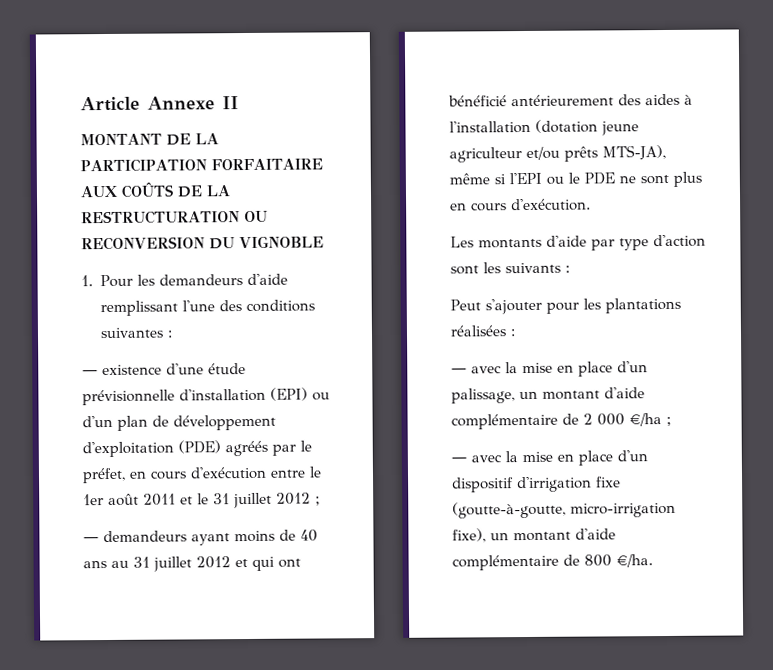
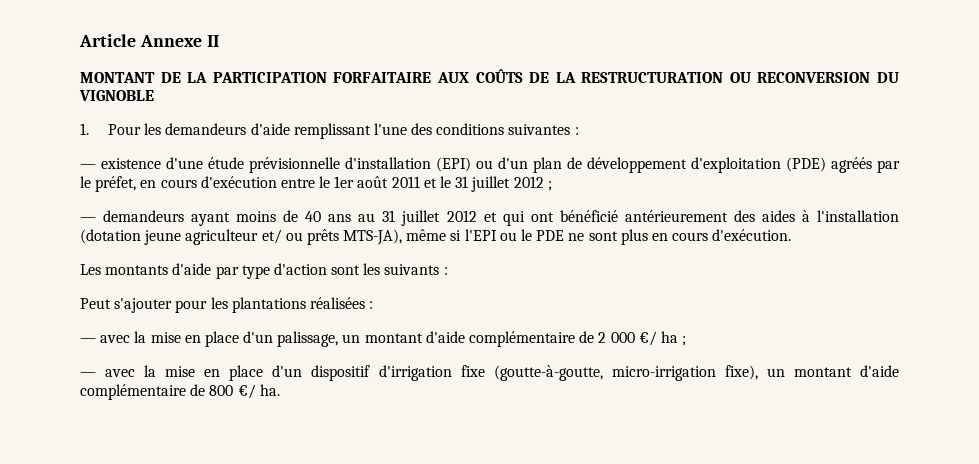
[526,146,560,160] et/ou -> [261,229,303,244] et/ ou
[629,413,662,427] €/ha -> [638,331,678,346] €/ ha
[616,554,653,568] €/ha. -> [237,384,280,399] €/ ha.

